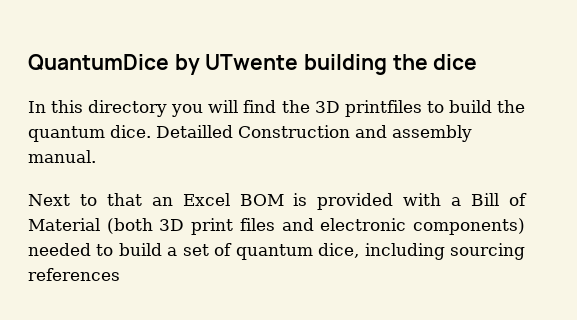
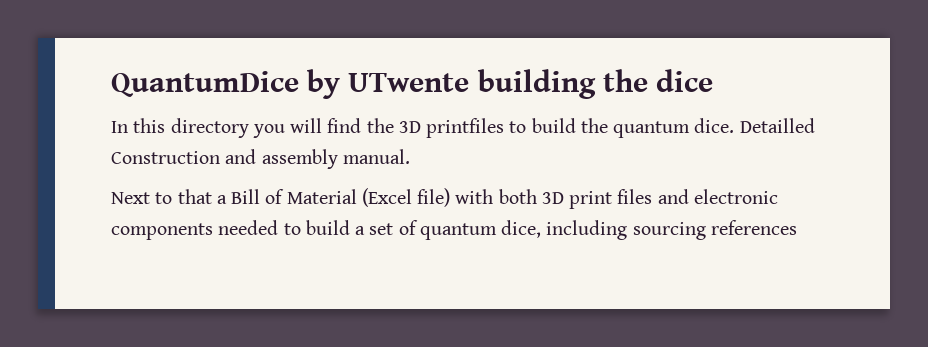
[151,193,528,210] [28,218,153,234] an Excel BOM is provided with a Bill of Material (both -> [216,188,537,207] a Bill of Material (Excel file) with both
[413,218,525,235] components) -> [111,223,213,240] components

